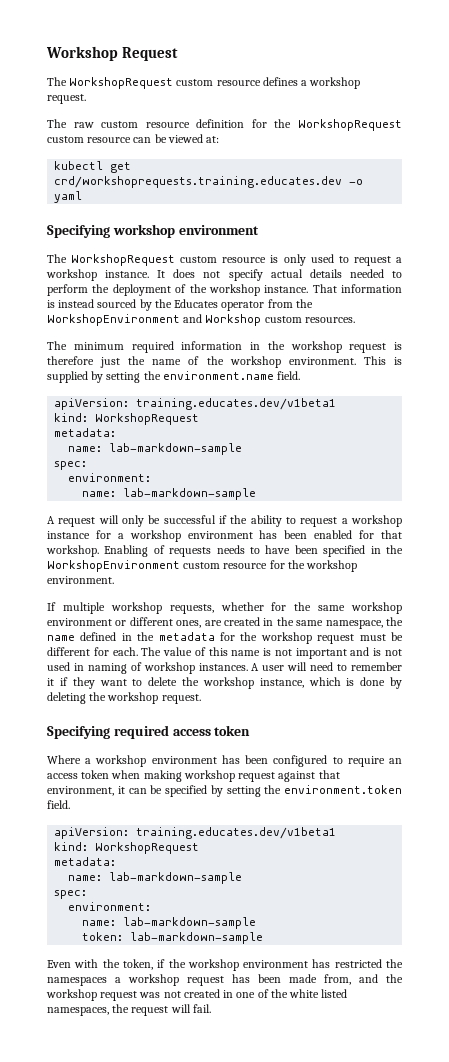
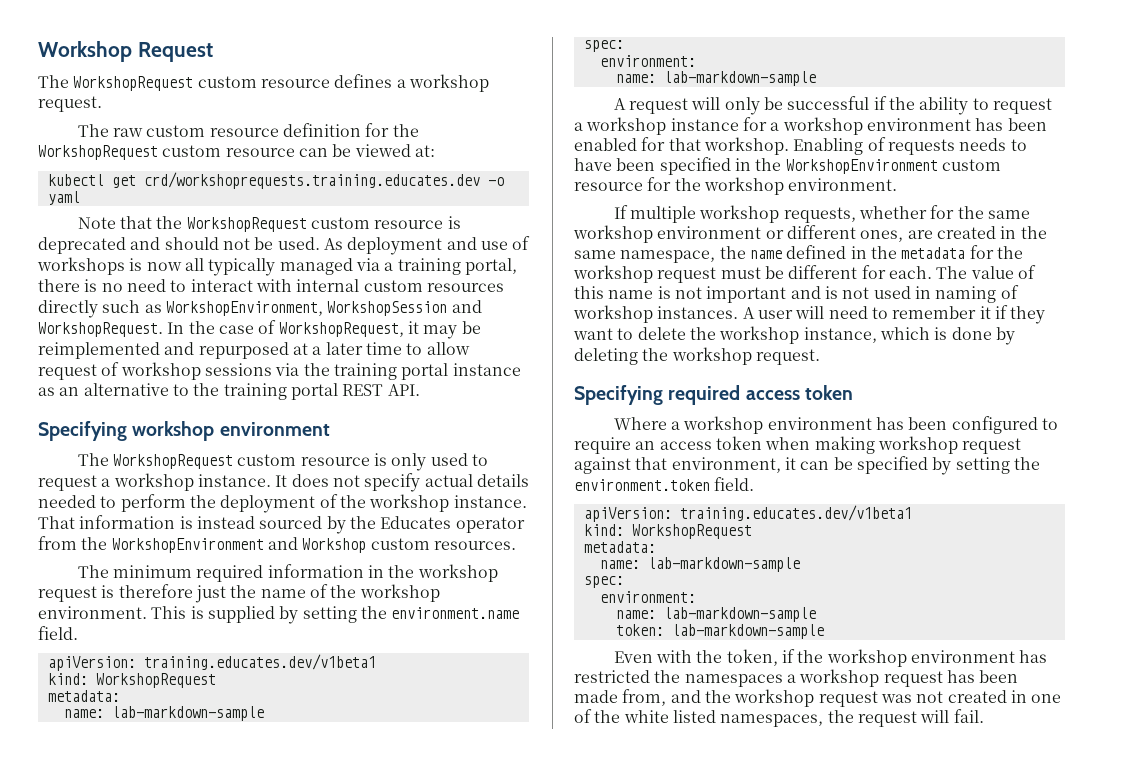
(83, 197) none -> [77,216,461,232] [38,236,531,255] [37,257,517,276] [38,279,504,292] [38,300,482,318] [38,320,481,339] [38,342,470,359] [38,362,521,380] [38,383,420,400] // Note that the WorkshopRequest custom resource is deprecated and should not be used. As deployment and use of workshops is now all typically managed via a training portal, there is no need to interact with internal custom resources directly such as WorkshopEnvironment, WorkshopSession and WorkshopRequest. In the case of WorkshopRequest, it may be reimplemented and repurposed at a later time to allow request of workshop sessions via the training portal instance as an alternative to the training portal REST API.

